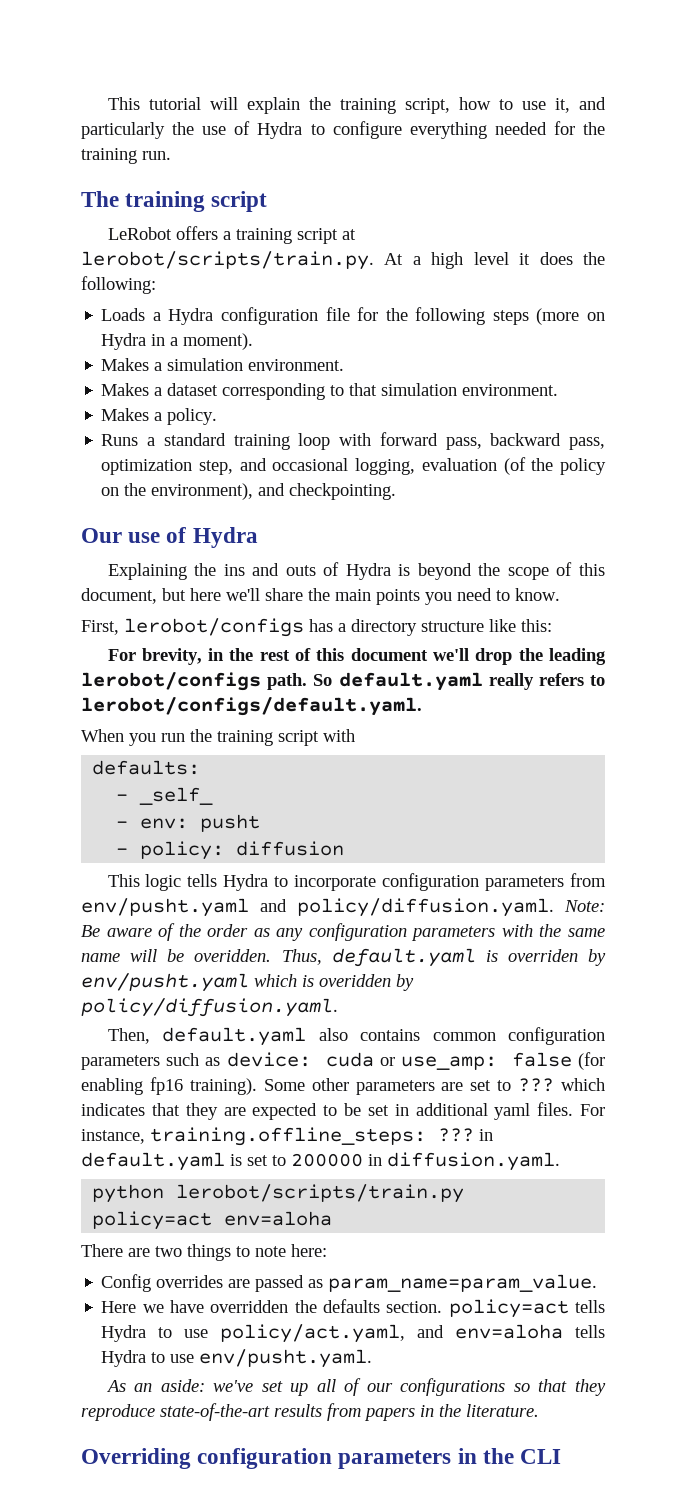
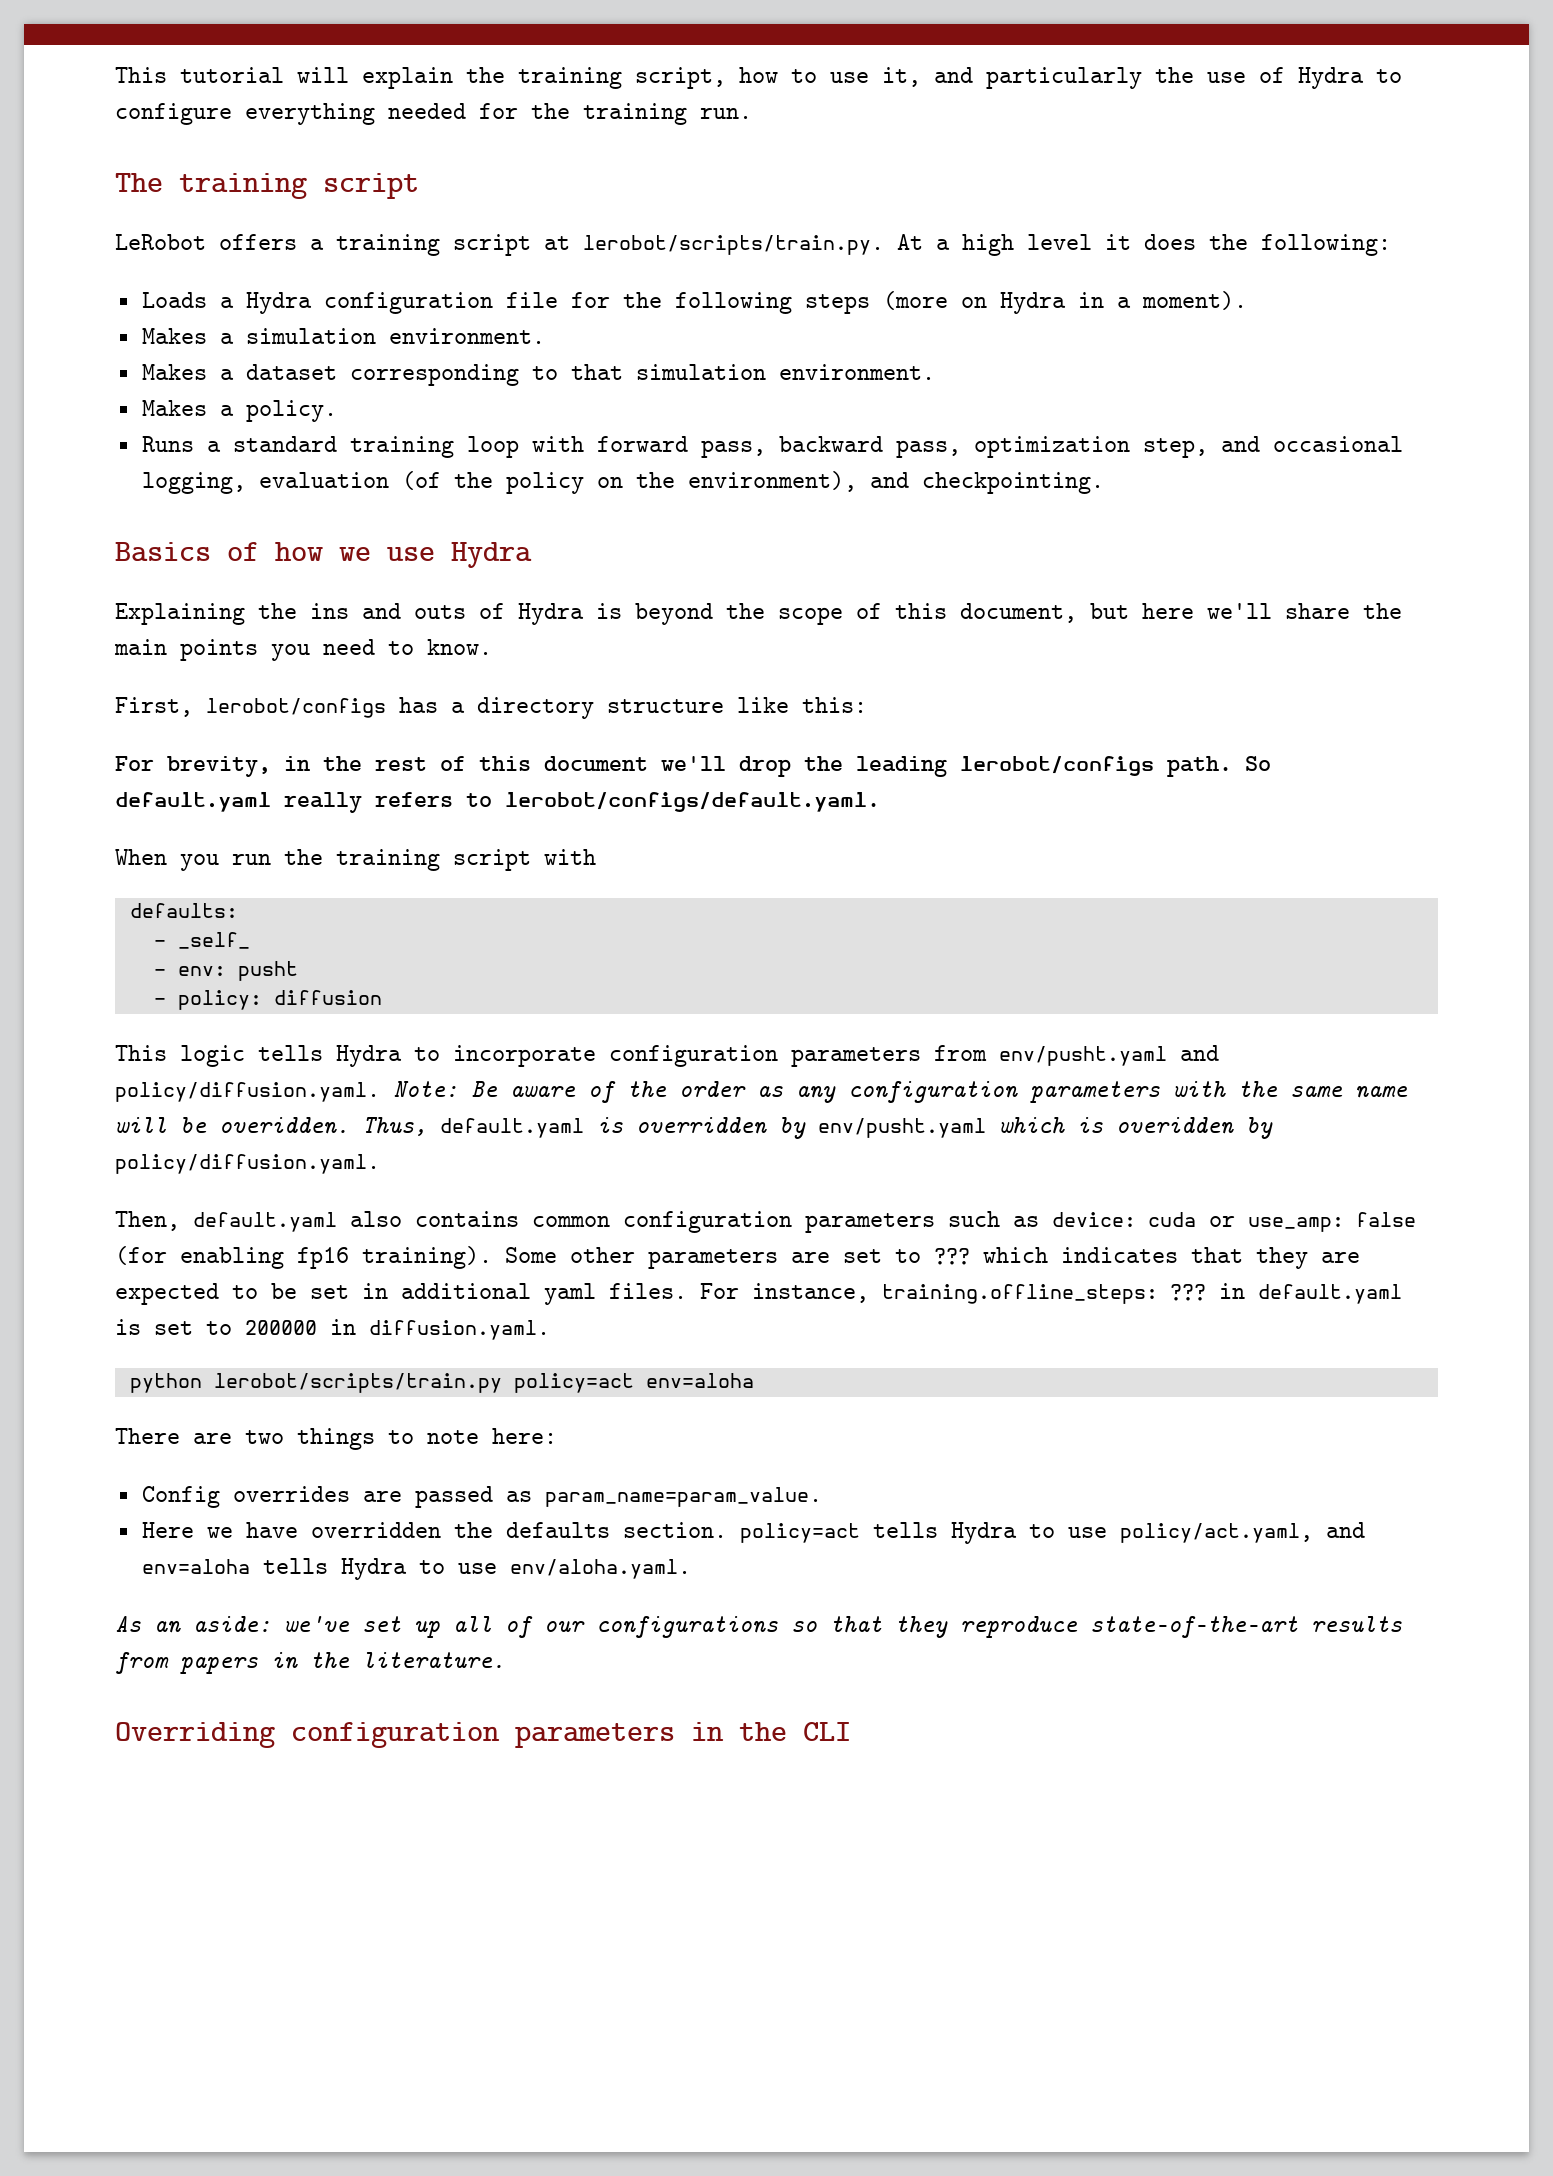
[81,527,187,543] Our use of -> [115,542,435,562] Basics of how we use
[507,949,578,962] overriden -> [636,1117,767,1134] overridden
[199,1349,373,1368] env/pusht.yaml. -> [509,1559,691,1579] env/aloha.yaml.

